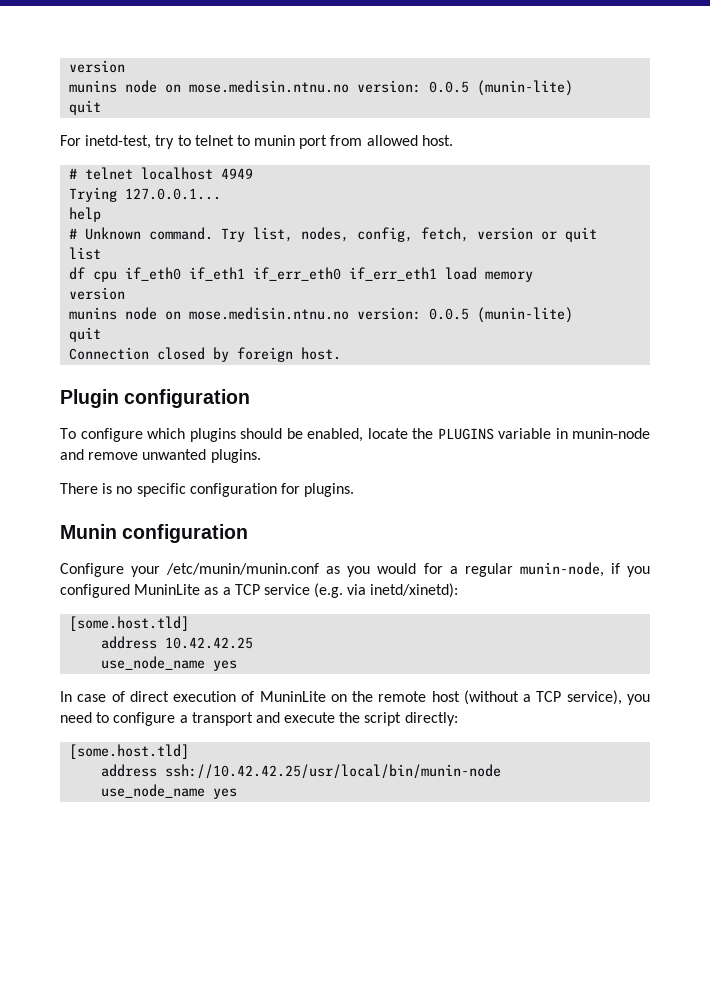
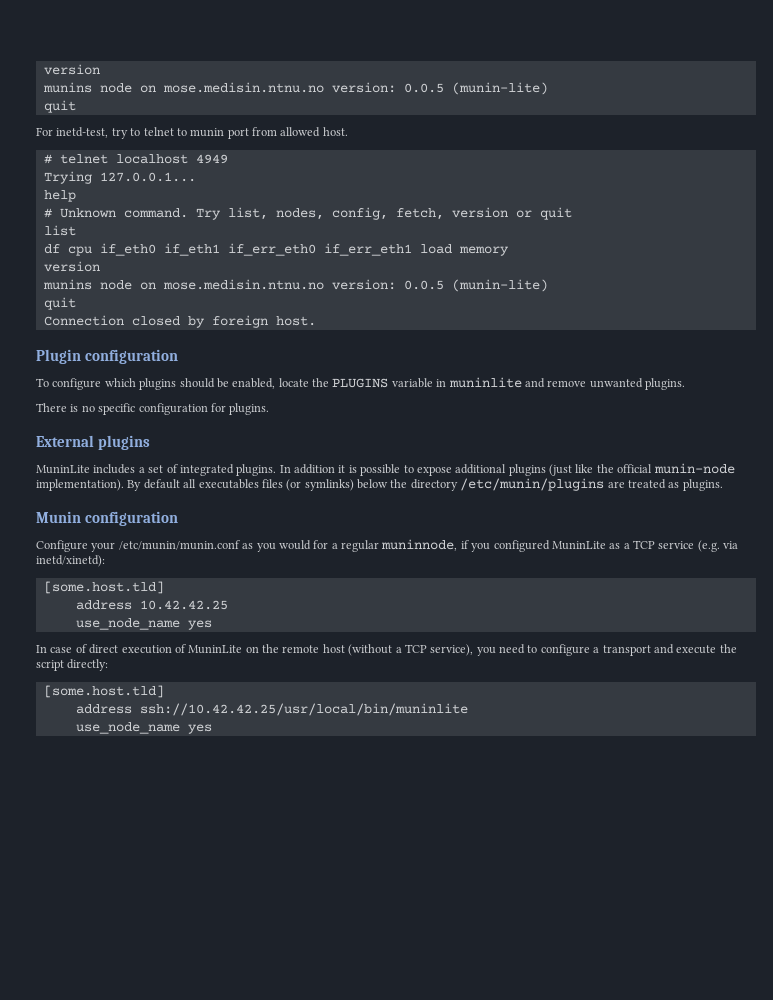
[572,428,650,439] munin-node -> [448,377,522,388] muninlite
(355, 490) none -> [36,435,151,450] [36,463,735,476] [36,478,723,491] // External plugins // MuninLite includes a set of integrated plugins. In addition it is possible to expose additional plugins (just like the official munin-node implementation). By default all executables files (or symlinks) below the directory /etc/munin/plugins are treated as plugins.
[519,562,604,577] munin-node, -> [381,539,458,551] muninnode,
[165,764,502,779] ssh://10.42.42.25/usr/local/bin/munin-node -> [139,703,468,716] ssh://10.42.42.25/usr/local/bin/muninlite

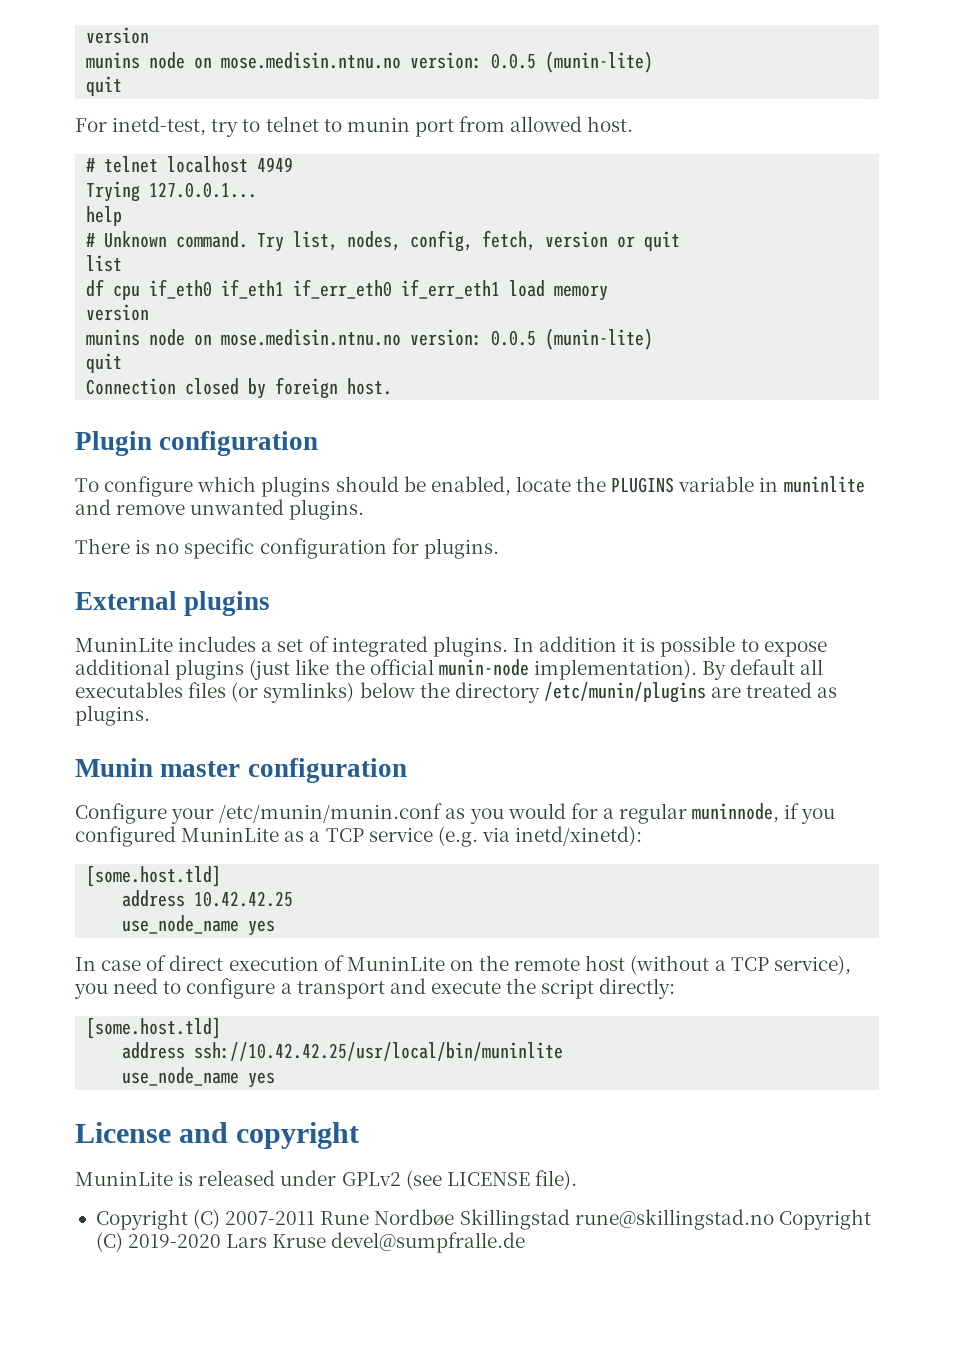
(81, 517) none -> [160,761,241,777] master
(212, 729) none -> [75,1122,360,1149] [75,1170,577,1190] [95,1209,871,1230] [95,1232,526,1253] // License and copyright // MuninLite is released under GPLv2 (see LICENSE file). // Copyright (C) 2007-2011 Rune Nordbøe Skillingstad rune@skillingstad.no Copyright (C) 2019-2020 Lars Kruse devel@sumpfralle.de

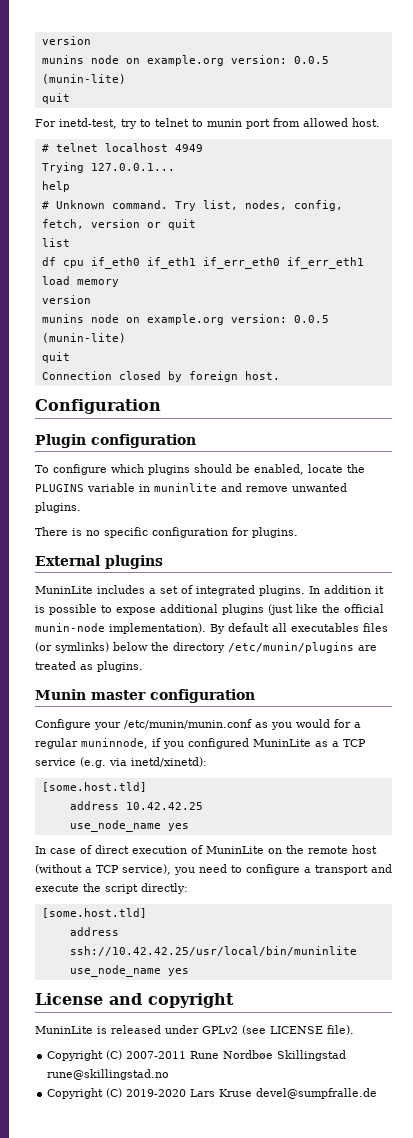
[86,27,150,44] [86,52,402,69] version // munins node on mose.medisin.ntnu.no -> [41,36,91,45] [41,55,224,66] version // munins node on example.org
[221,329,402,346] mose.medisin.ntnu.no -> [146,314,224,325] example.org
(393, 386) none -> [35,399,161,414] // Configuration
(774, 1219) none -> (170, 1074) //

